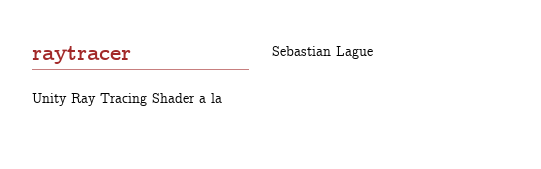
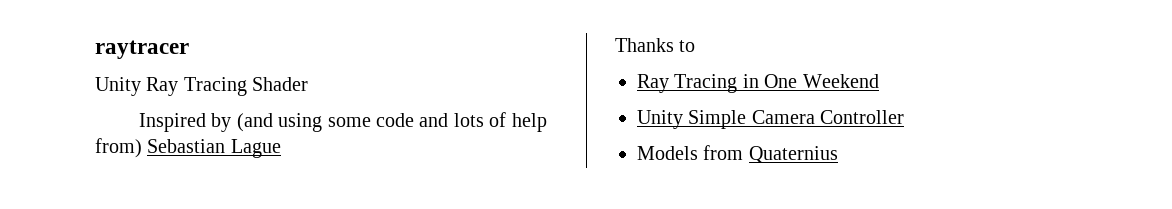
[199,93,222,103] [272,46,373,59] a la Sebastian Lague -> [138,112,547,132] [95,138,281,158] [615,38,696,52] [637,74,879,93] [637,110,905,129] [637,145,838,163] // Inspired by (and using some code and lots of help from) Sebastian Lague // Thanks to // Ray Tracing in One Weekend // Unity Simple Camera Controller // Models from Quaternius

